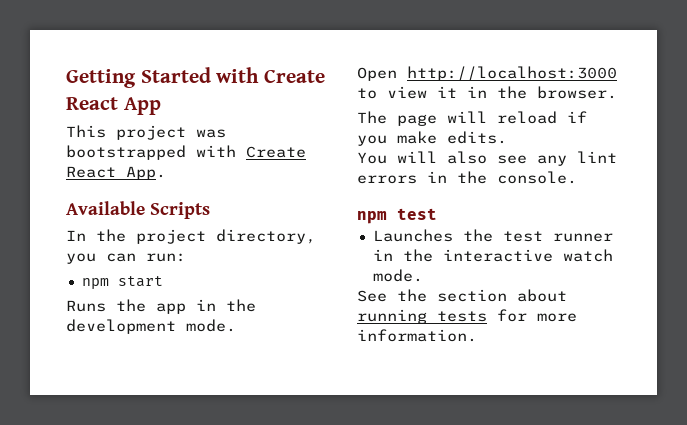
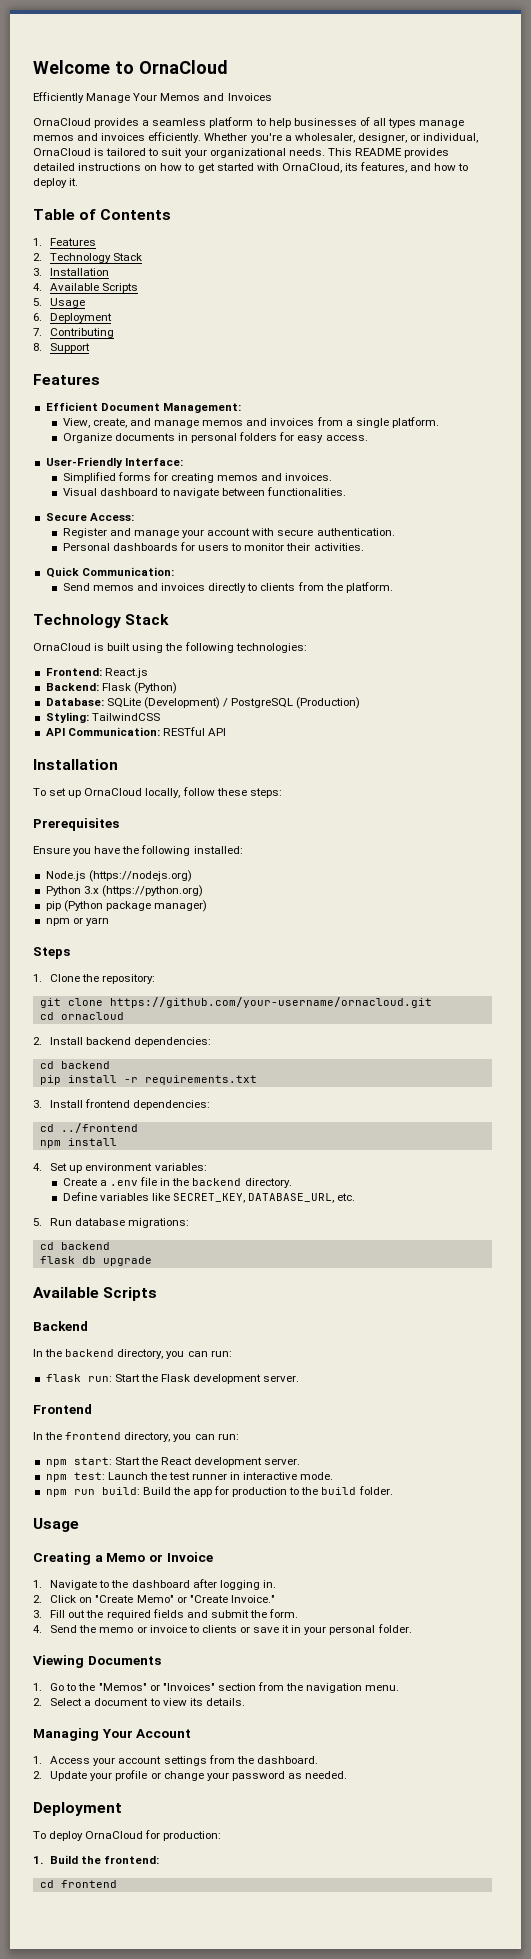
[66,67,325,88] [66,97,161,115] [66,125,226,140] [66,145,306,160] [66,166,166,180] [66,201,211,219] [66,229,206,244] Getting Started with Create React App // This project was bootstrapped with Create React App. // Available Scripts // In the project -> [33,60,228,74] [33,92,272,103] [33,117,465,128] [33,132,479,143] [33,148,450,158] [33,162,469,173] [33,178,79,188] [33,209,172,220] [33,238,97,246] [33,253,143,263] [33,268,110,276] [33,283,139,293] [33,298,86,308] [33,313,113,323] [33,328,115,338] [33,343,91,353] [33,374,100,385] [45,402,241,413] [62,417,439,428] [62,432,368,443] [45,457,183,468] [62,472,333,483] [62,487,347,498] [45,513,134,521] [62,528,395,538] [62,542,364,551] [45,567,174,578] [62,582,393,593] [33,614,170,628] [33,642,307,653] [45,668,148,678] [45,682,177,694] [45,697,361,709] [45,712,160,723] [45,727,226,736] [33,759,118,770] [33,787,282,798] [33,818,119,831] [33,845,243,856] [45,870,192,882] [45,885,203,897] [45,900,207,912] [45,917,109,926] [33,947,70,959] [33,974,156,984] [39,997,432,1008] [39,1012,124,1020] [33,1037,212,1047] [39,1061,110,1069] [39,1075,257,1085] [33,1099,211,1110] [39,1123,138,1133] [39,1138,117,1148] [33,1163,207,1173] [62,1177,292,1188] [62,1192,356,1203] [33,1218,190,1228] [39,1242,110,1250] [39,1256,152,1266] [33,1287,158,1301] [33,1321,88,1331] [33,1349,232,1359] [45,1374,300,1384] [33,1404,92,1414] [33,1432,122,1440] Welcome to OrnaCloud // Efficiently Manage Your Memos and Invoices // OrnaCloud provides a seamless platform to help businesses of all types manage memos and invoices efficiently. Whether you're a wholesaler, designer, or individual, OrnaCloud is tailored to suit your organizational needs. This README provides detailed instructions on how to get started with OrnaCloud, its features, and how to deploy it. // Table of Contents // 1. Features // 2. Technology Stack // 3. Installation // 4. Available Scripts // 5. Usage // 6. Deployment // 7. Contributing // 8. Support // Features // Efficient Document Management: // View, create, and manage memos and invoices from a single platform. // Organize documents in personal folders for easy access. // User-Friendly Interface: // Simplified forms for creating memos and invoices. // Visual dashboard to navigate between functionalities. // Secure Access: // Register and manage your account with secure authentication. // Personal dashboards for users to monitor their activities. // Quick Communication: // Send memos and invoices directly to clients from the platform. // Technology Stack // OrnaCloud is built using the following technologies: // Frontend: React.js // Backend: Flask (Python) // Database: SQLite (Development) / PostgreSQL (Production) // Styling: TailwindCSS // API Communication: RESTful API // Installation // To set up OrnaCloud locally, follow these steps: // Prerequisites // Ensure you have the following installed: // Node.js (https://nodejs.org) // Python 3.x (https://python.org) // pip (Python package manager) // npm or yarn // Steps // 1. Clone the repository: // git clone https://github.com/your-username/ornacloud.git // cd ornacloud // 2. Install backend dependencies: // cd backend // pip install -r requirements.txt // 3. Install frontend dependencies: // cd ../frontend // npm install // 4. Set up environment variables: // Create a .env file in the backend directory. // Define variables like SECRET_KEY, DATABASE_URL, etc. // 5. Run database migrations: // cd backend // flask db upgrade // Available Scripts // Backend // In the backend directory, you can run: // flask run: Start the Flask development server. // Frontend // In the frontend
[117,276,163,287] [66,299,256,314] [66,319,236,334] [357,66,617,81] [357,86,617,99] [357,111,587,126] [357,131,507,146] [357,151,617,166] [357,171,577,184] [357,208,437,224] [372,229,453,242] start // Runs the app in the development mode. // Open http://localhost:3000 to view it in the browser. // The page will reload if you make edits. // You will also see any lint errors in the console. // npm test // Launches -> [73,1457,301,1467] [45,1472,148,1482] start: Start the React development server. // npm test: Launch
[402,249,613,262] [372,269,423,282] [357,289,567,302] [357,309,577,324] [357,329,477,342] the interactive watch mode. // See the section about running tests for more information. -> [243,1472,334,1480] [45,1486,393,1497] [33,1518,79,1532] [33,1552,213,1565] [33,1579,276,1590] [33,1595,275,1603] [33,1609,299,1620] [33,1624,412,1635] [33,1655,161,1668] [33,1682,400,1693] [33,1698,245,1706] [33,1728,192,1741] [33,1755,318,1766] [33,1770,348,1781] [33,1802,122,1816] [33,1830,222,1841] [33,1855,160,1864] [39,1880,117,1888] interactive mode. // npm run build: Build the app for production to the build folder. // Usage // Creating a Memo or Invoice // 1. Navigate to the dashboard after logging in. // 2. Click on "Create Memo" or "Create Invoice." // 3. Fill out the required fields and submit the form. // 4. Send the memo or invoice to clients or save it in your personal folder. // Viewing Documents // 1. Go to the "Memos" or "Invoices" section from the navigation menu. // 2. Select a document to view its details. // Managing Your Account // 1. Access your account settings from the dashboard. // 2. Update your profile or change your password as needed. // Deployment // To deploy OrnaCloud for production: // 1. Build the frontend: // cd frontend

